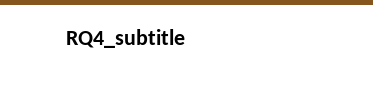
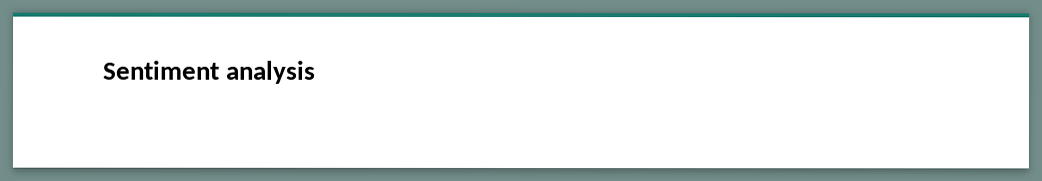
[66,29,185,48] RQ4_subtitle -> [103,60,317,84] Sentiment analysis

